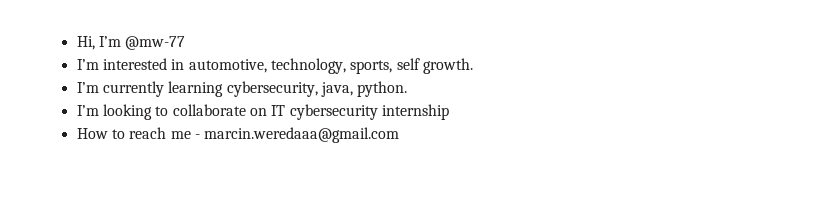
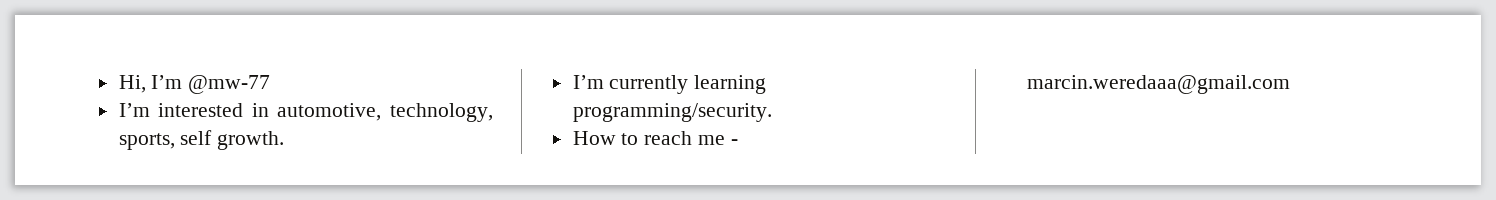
[226,81,408,97] [76,104,449,120] cybersecurity, java, python. // I’m looking to collaborate on IT cybersecurity internship -> [572,103,772,122] programming/security.

